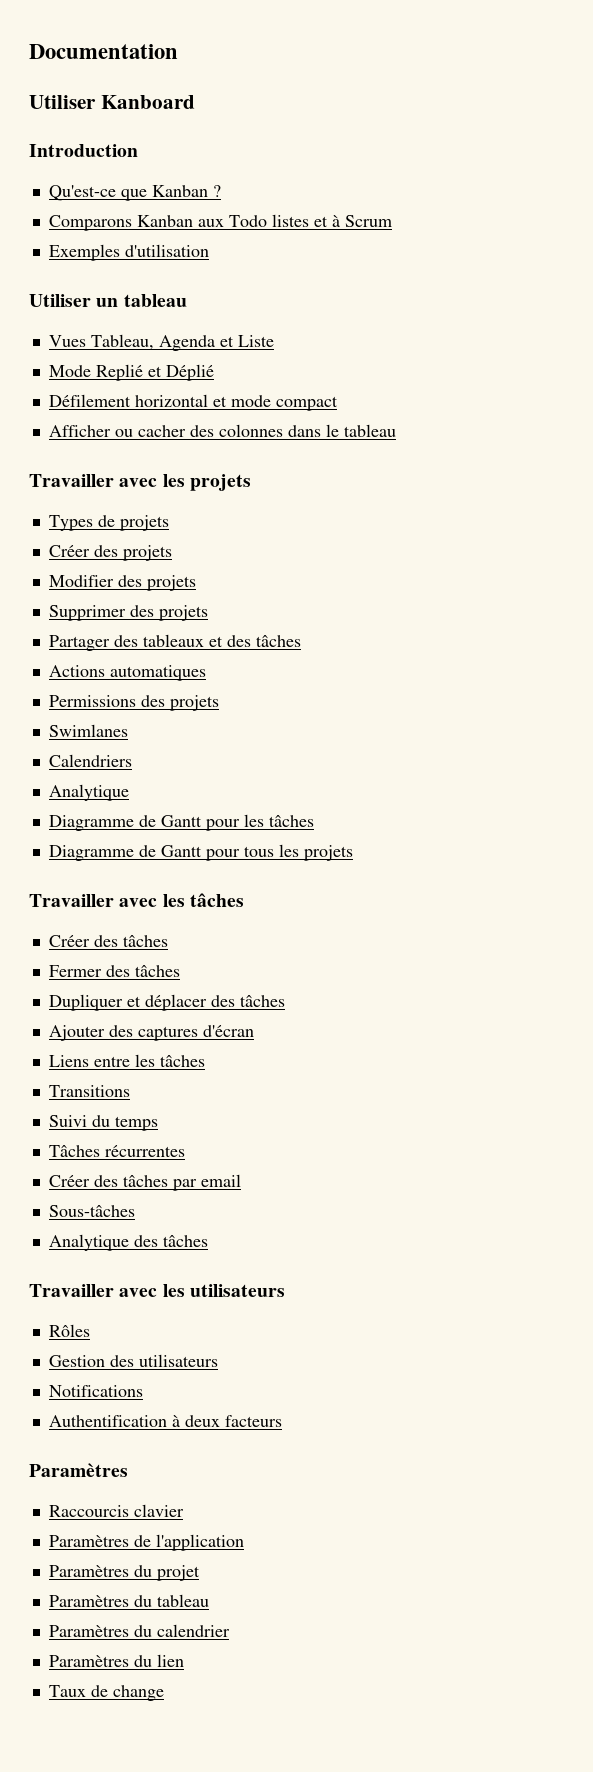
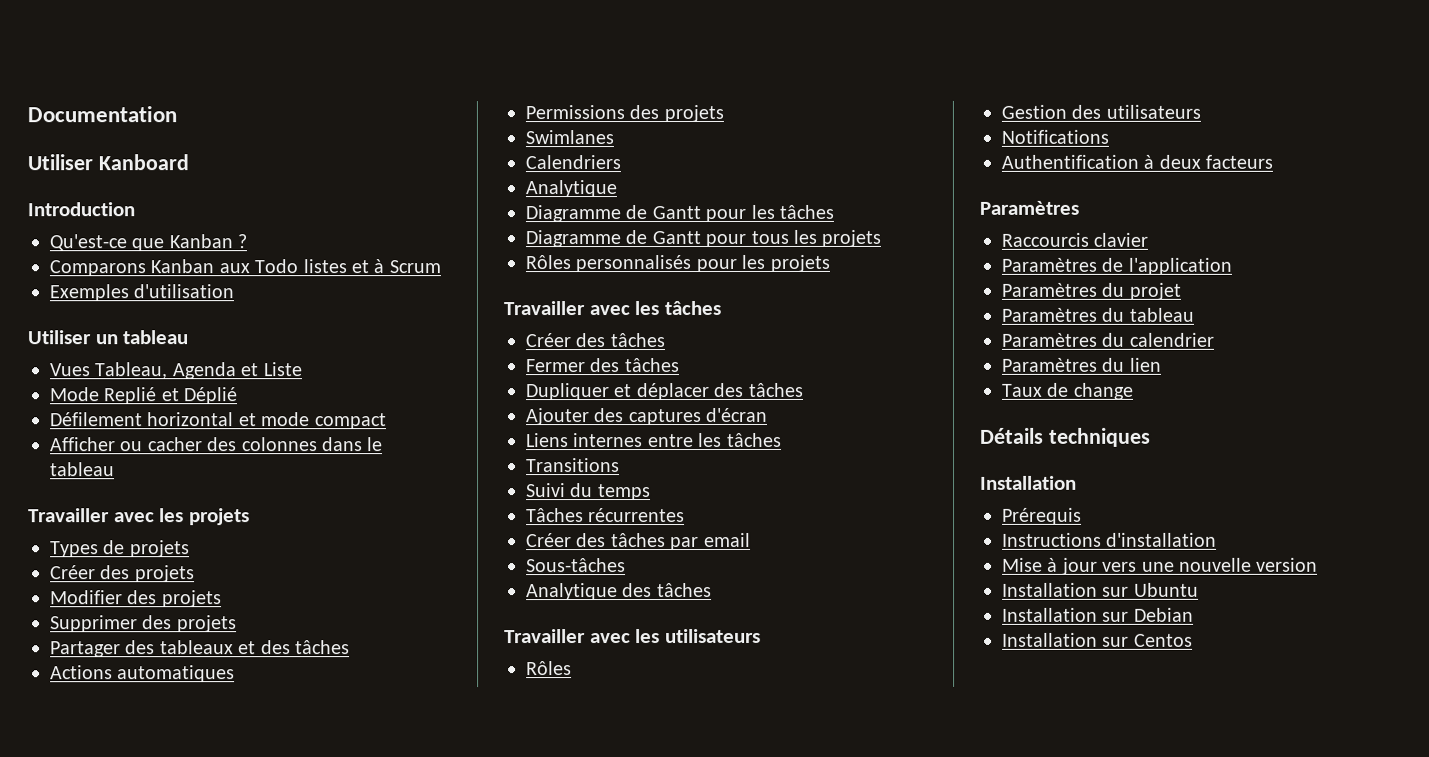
(353, 853) none -> [525,254,830,273] // Rôles personnalisés pour les projets
(89, 1061) none -> [573,433,644,448] internes
(164, 1693) none -> [980,427,1151,447] [980,475,1077,490] [1002,507,1082,525] [1002,532,1218,547] [1002,557,1319,575] [1002,582,1199,597] [1002,607,1194,622] [1002,632,1193,647] // Détails techniques // Installation // Prérequis // Instructions d'installation // Mise à jour vers une nouvelle version // Installation sur Ubuntu // Installation sur Debian // Installation sur Centos

